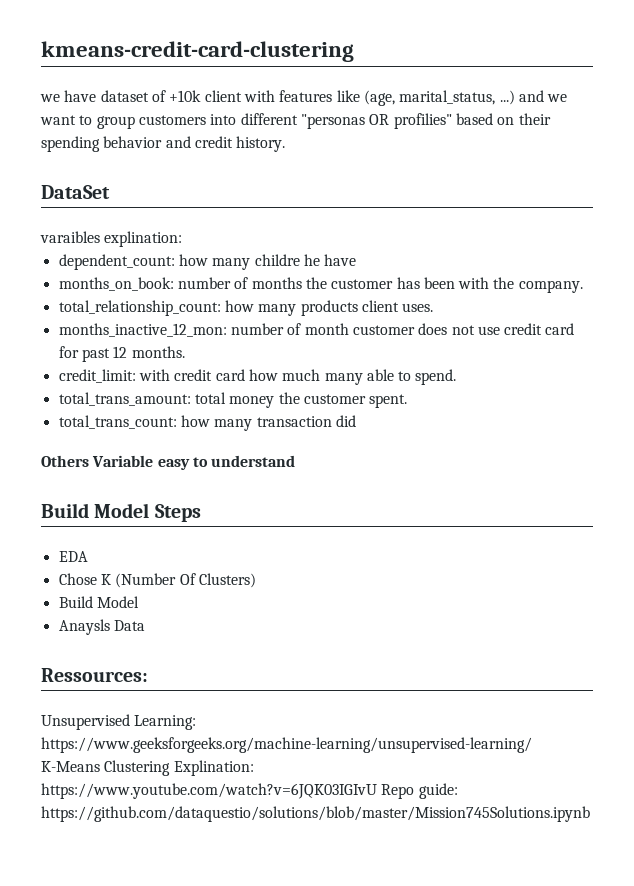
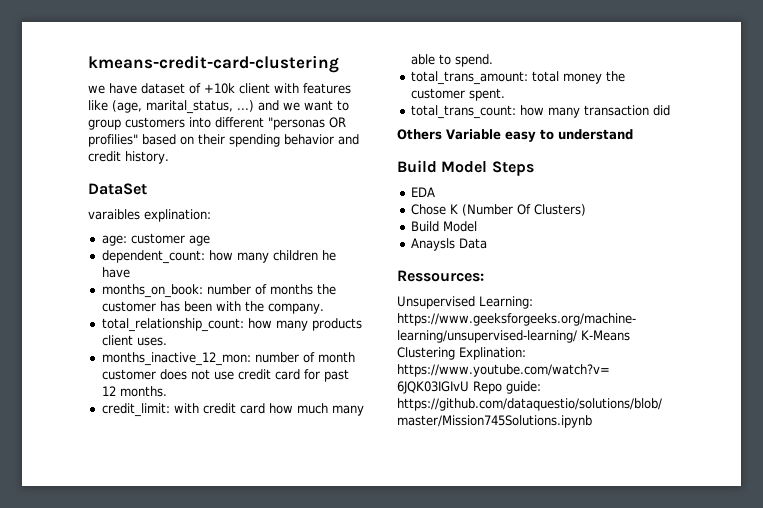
(183, 239) none -> [101,233,210,246] // age: customer age
[254,254,300,266] childre -> [272,250,318,261] children

